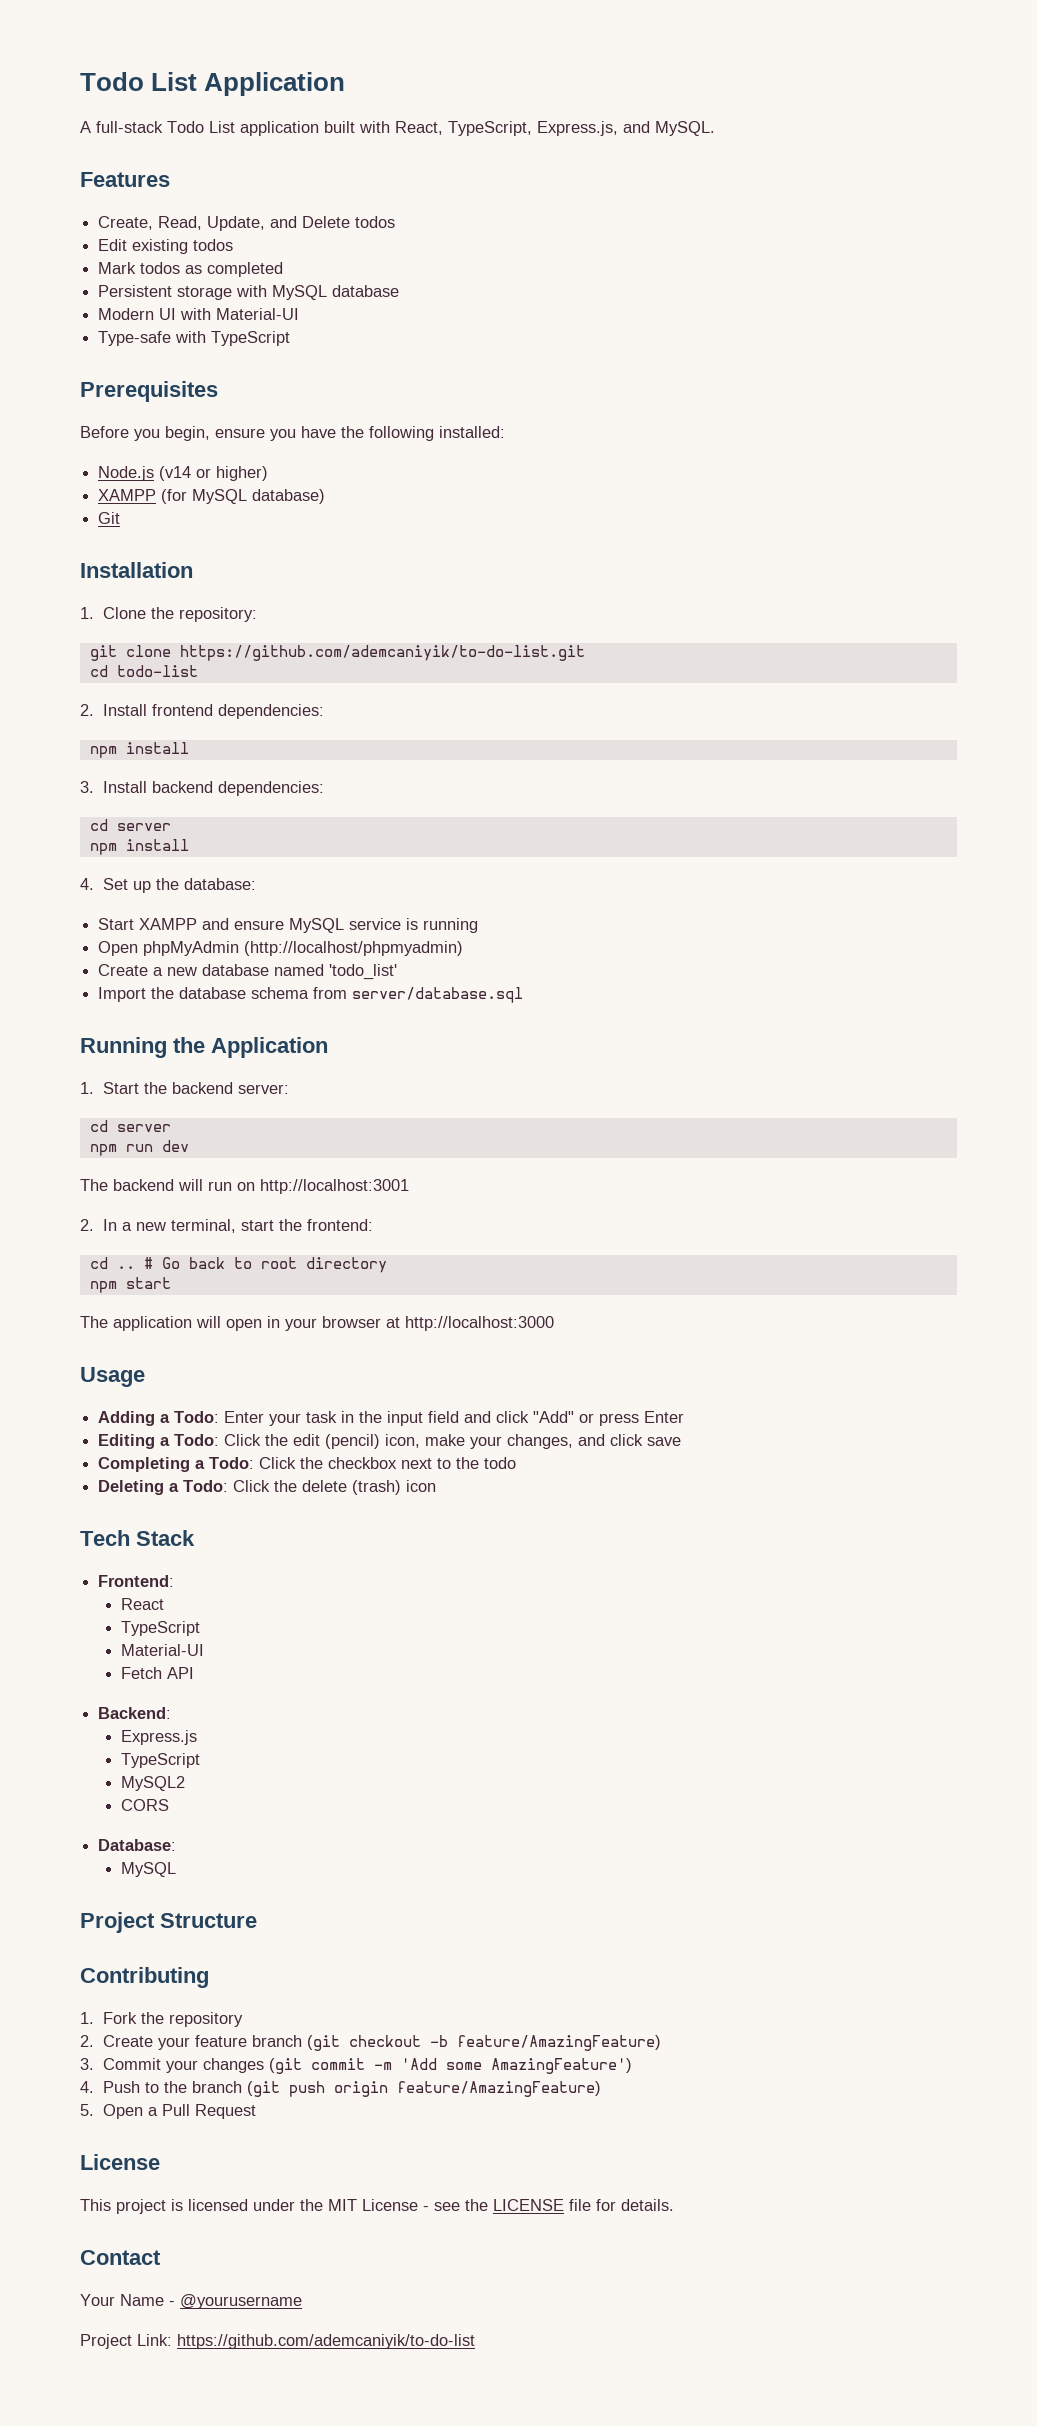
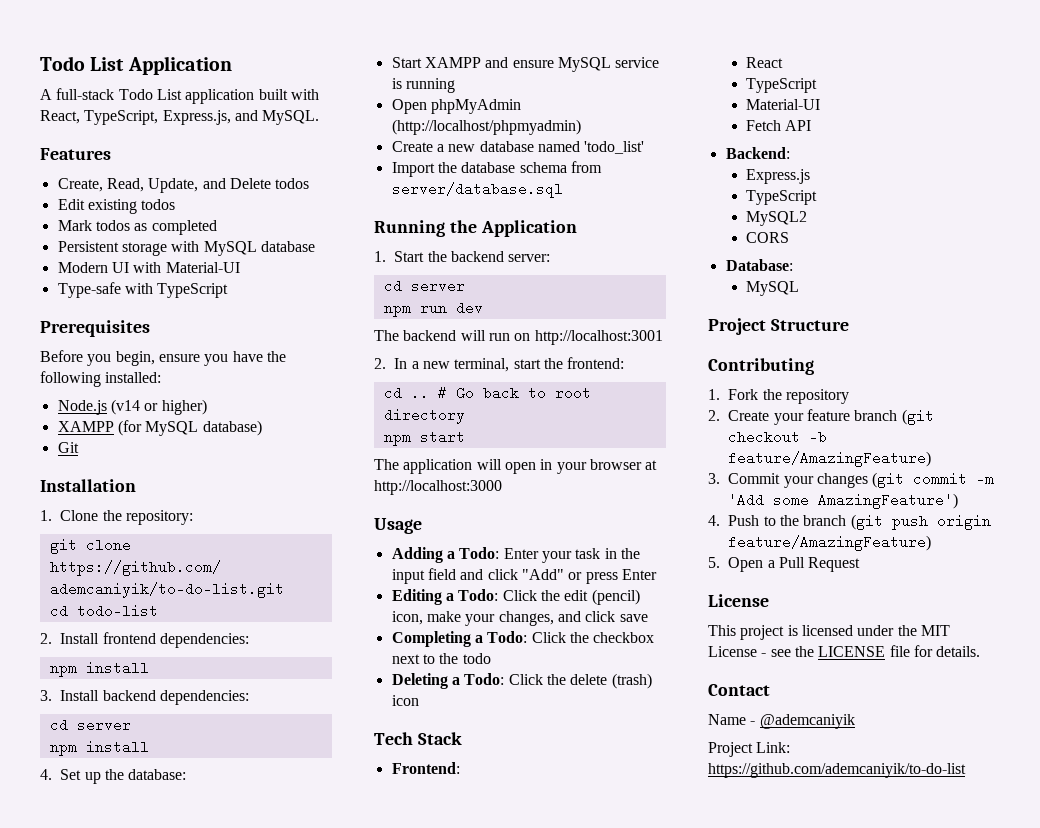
[80,2294,115,2306] Your -> (770, 690) none
[180,2294,302,2309] @yourusername -> [759,714,855,729] @ademcaniyik

